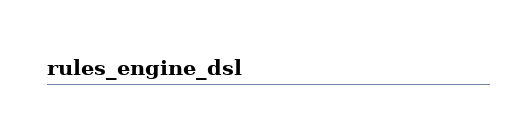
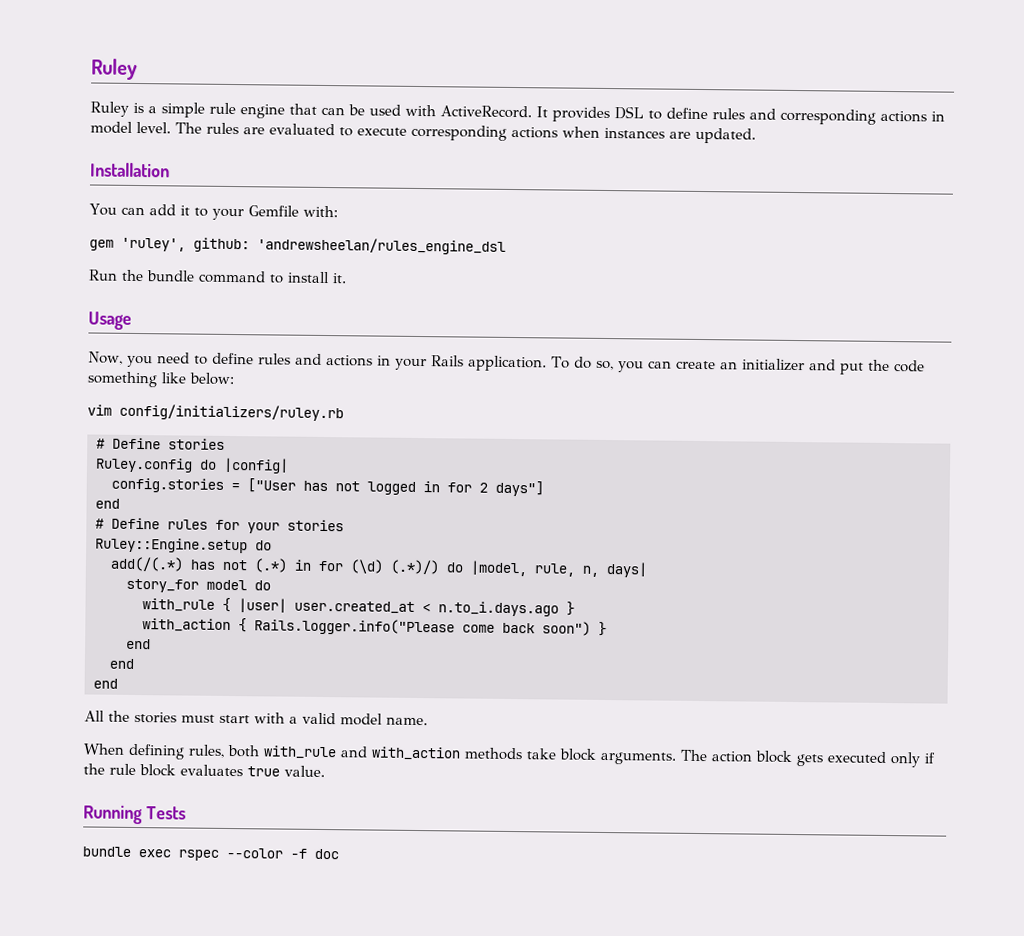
[47,59,242,80] rules_engine_dsl -> [91,58,138,80] [90,101,945,125] [90,121,756,144] [90,162,170,178] [89,203,338,221] [89,237,506,255] [88,269,347,284] [88,311,132,330] [88,351,925,375] [87,371,234,388] [87,403,344,422] [96,437,225,450] [95,457,289,474] [111,477,544,497] [95,498,120,509] [95,517,344,534] [95,537,272,554] [110,556,648,578] [126,578,271,593] [142,597,575,617] [142,618,607,637] [126,638,151,650] [109,658,134,669] [93,678,118,689] [84,710,428,726] [83,743,935,768] [83,763,325,778] [83,804,186,825] [82,846,339,861] Ruley // Ruley is a simple rule engine that can be used with ActiveRecord. It provides DSL to define rules and corresponding actions in model level. The rules are evaluated to execute corresponding actions when instances are updated. // Installation // You can add it to your Gemfile with: // gem 'ruley', github: 'andrewsheelan/rules_engine_dsl // Run the bundle command to install it. // Usage // Now, you need to define rules and actions in your Rails application. To do so, you can create an initializer and put the code something like below: // vim config/initializers/ruley.rb // # Define stories // Ruley.config do |config| // config.stories = ["User has not logged in for 2 days"] // end // # Define rules for your stories // Ruley::Engine.setup do // add(/(.*) has not (.*) in for (\d) (.*)/) do |model, rule, n, days| // story_for model do // with_rule { |user| user.created_at < n.to_i.days.ago } // with_action { Rails.logger.info("Please come back soon") } // end // end // end // All the stories must start with a valid model name. // When defining rules, both with_rule and with_action methods take block arguments. The action block gets executed only if the rule block evaluates true value. // Running Tests // bundle exec rspec --color -f doc

